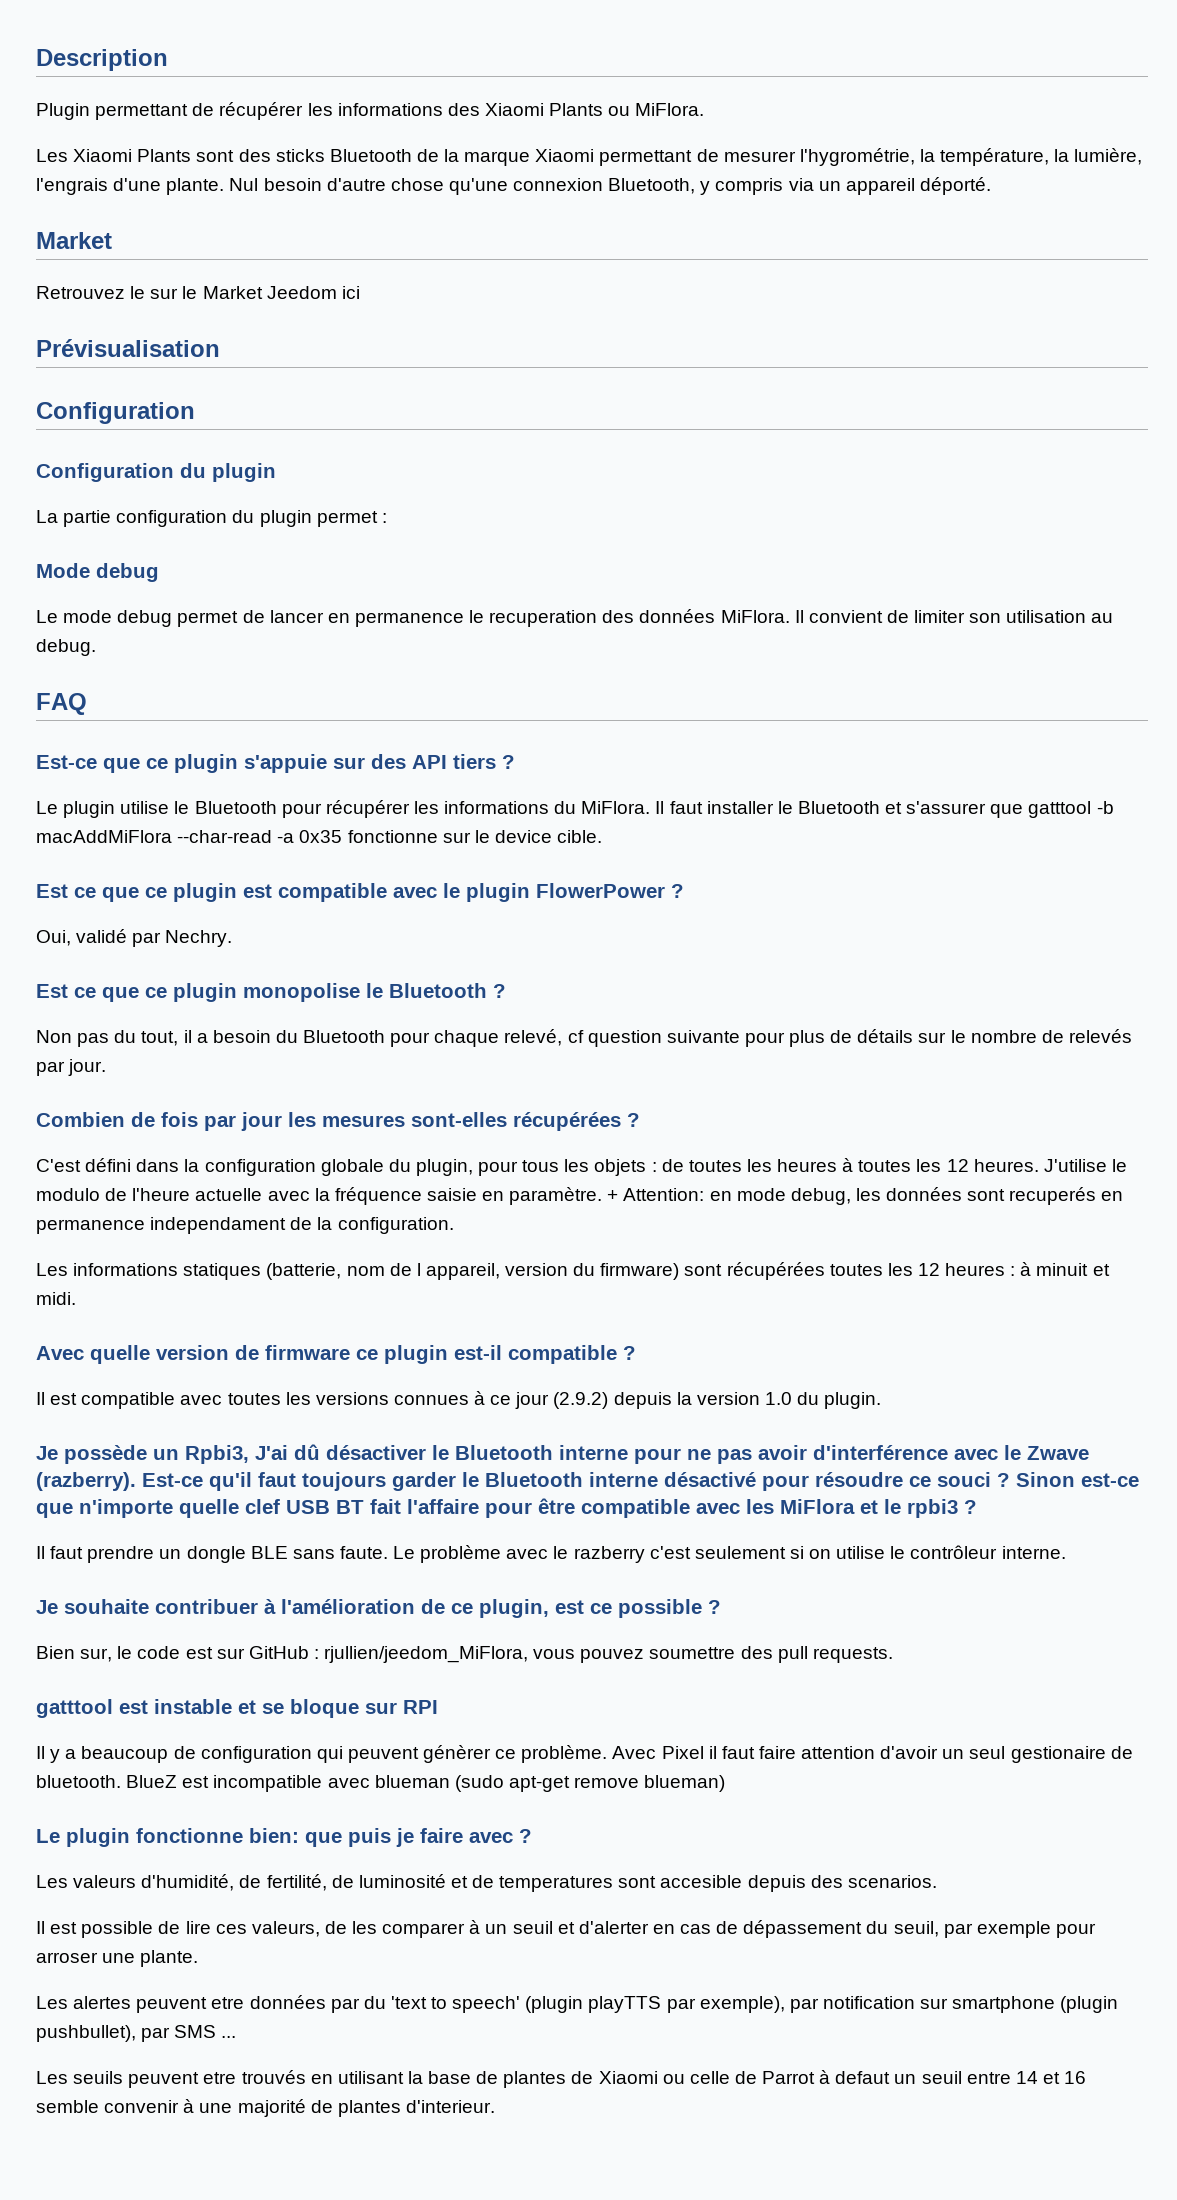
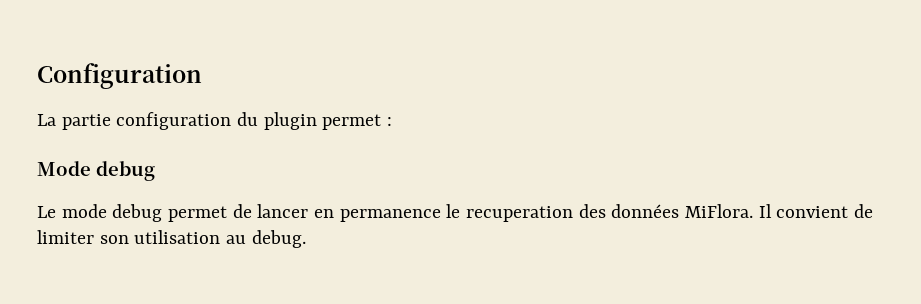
[36,49,168,71] [36,102,705,120] [36,148,1143,166] [36,177,991,195] [36,232,112,249] [36,286,360,299] [36,339,220,357] [36,402,195,424] [36,463,276,482] Description // Plugin permettant de récupérer les informations des Xiaomi Plants ou MiFlora. // Les Xiaomi Plants sont des sticks Bluetooth de la marque Xiaomi permettant de mesurer l'hygrométrie, la température, la lumière, l'engrais d'une plante. Nul besoin d'autre chose qu'une connexion Bluetooth, y compris via un appareil déporté. // Market // Retrouvez le sur le Market Jeedom ici // Prévisualisation // Configuration // Configuration du plugin -> [37,63,202,89] Configuration
[36,693,87,715] [36,754,515,773] [36,800,1114,818] [36,830,603,843] [36,883,684,902] [36,929,233,947] [36,983,506,1002] [36,1029,1132,1047] [36,1059,107,1076] [36,1112,640,1131] [36,1158,1127,1176] [36,1187,1124,1205] [36,1217,454,1234] [36,1262,1110,1280] [36,1292,76,1305] [36,1345,636,1364] [36,1391,882,1409] [36,1444,1089,1464] [36,1472,1139,1491] [36,1498,977,1518] [36,1545,1066,1563] [36,1599,721,1618] [36,1646,893,1663] [36,1699,438,1718] [36,1745,1133,1763] [36,1775,726,1792] [36,1828,532,1847] [36,1874,937,1892] [36,1920,1096,1938] [36,1950,199,1967] [36,1995,1119,2013] [36,2025,237,2042] [36,2070,1087,2088] [36,2099,495,2117] // FAQ // Est-ce que ce plugin s'appuie sur des API tiers ? // Le plugin utilise le Bluetooth pour récupérer les informations du MiFlora. Il faut installer le Bluetooth et s'assurer que gatttool -b macAddMiFlora --char-read -a 0x35 fonctionne sur le device cible. // Est ce que ce plugin est compatible avec le plugin FlowerPower ? // Oui, validé par Nechry. // Est ce que ce plugin monopolise le Bluetooth ? // Non pas du tout, il a besoin du Bluetooth pour chaque relevé, cf question suivante pour plus de détails sur le nombre de relevés par jour. // Combien de fois par jour les mesures sont-elles récupérées ? // C'est défini dans la configuration globale du plugin, pour tous les objets : de toutes les heures à toutes les 12 heures. J'utilise le modulo de l'heure actuelle avec la fréquence saisie en paramètre. + Attention: en mode debug, les données sont recuperés en permanence independament de la configuration. // Les informations statiques (batterie, nom de l appareil, version du firmware) sont récupérées toutes les 12 heures : à minuit et midi. // Avec quelle version de firmware ce plugin est-il compatible ? // Il est compatible avec toutes les versions connues à ce jour (2.9.2) depuis la version 1.0 du plugin. // Je possède un Rpbi3, J'ai dû désactiver le Bluetooth interne pour ne pas avoir d'interférence avec le Zwave (razberry). Est-ce qu'il faut toujours garder le Bluetooth interne désactivé pour résoudre ce souci ? Sinon est-ce que n'importe quelle clef USB BT fait l'affaire pour être compatible avec les MiFlora et le rpbi3 ? // Il faut prendre un dongle BLE sans faute. Le problème avec le razberry c'est seulement si on utilise le contrôleur interne. // Je souhaite contribuer à l'amélioration de ce plugin, est ce possible ? // Bien sur, le code est sur GitHub : rjullien/jeedom_MiFlora, vous pouvez soumettre des pull requests. // gatttool est instable et se bloque sur RPI // Il y a beaucoup de configuration qui peuvent génèrer ce problème. Avec Pixel il faut faire attention d'avoir un seul gestionaire de bluetooth. BlueZ est incompatible avec blueman (sudo apt-get remove blueman) // Le plugin fonctionne bien: que puis je faire avec ? // Les valeurs d'humidité, de fertilité, de luminosité et de temperatures sont accesible depuis des scenarios. // Il est possible de lire ces valeurs, de les comparer à un seuil et d'alerter en cas de dépassement du seuil, par exemple pour arroser une plante. // Les alertes peuvent etre données par du 'text to speech' (plugin playTTS par exemple), par notification sur smartphone (plugin pushbullet), par SMS ... // Les seuils peuvent etre trouvés en utilisant la base de plantes de Xiaomi ou celle de Parrot à defaut un seuil entre 14 et 16 semble convenir à une majorité de plantes d'interieur. -> (306, 239) none

